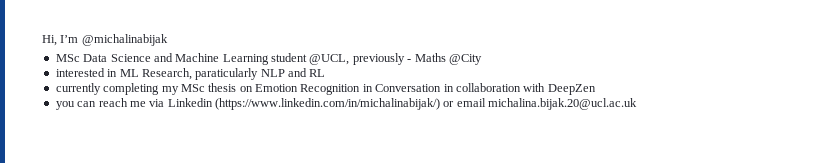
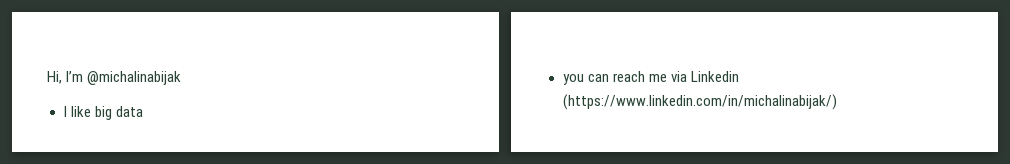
[55,53,482,65] [55,68,326,80] [55,83,596,95] MSc Data Science and Machine Learning student @UCL, previously - Maths @City // interested in ML Research, paraticularly NLP and RL // currently completing my MSc thesis on Emotion Recognition in Conversation in collaboration with DeepZen -> [63,106,143,120] I like big data
[443,98,638,110] or email michalina.bijak.20@ucl.ac.uk -> (837, 102) none

